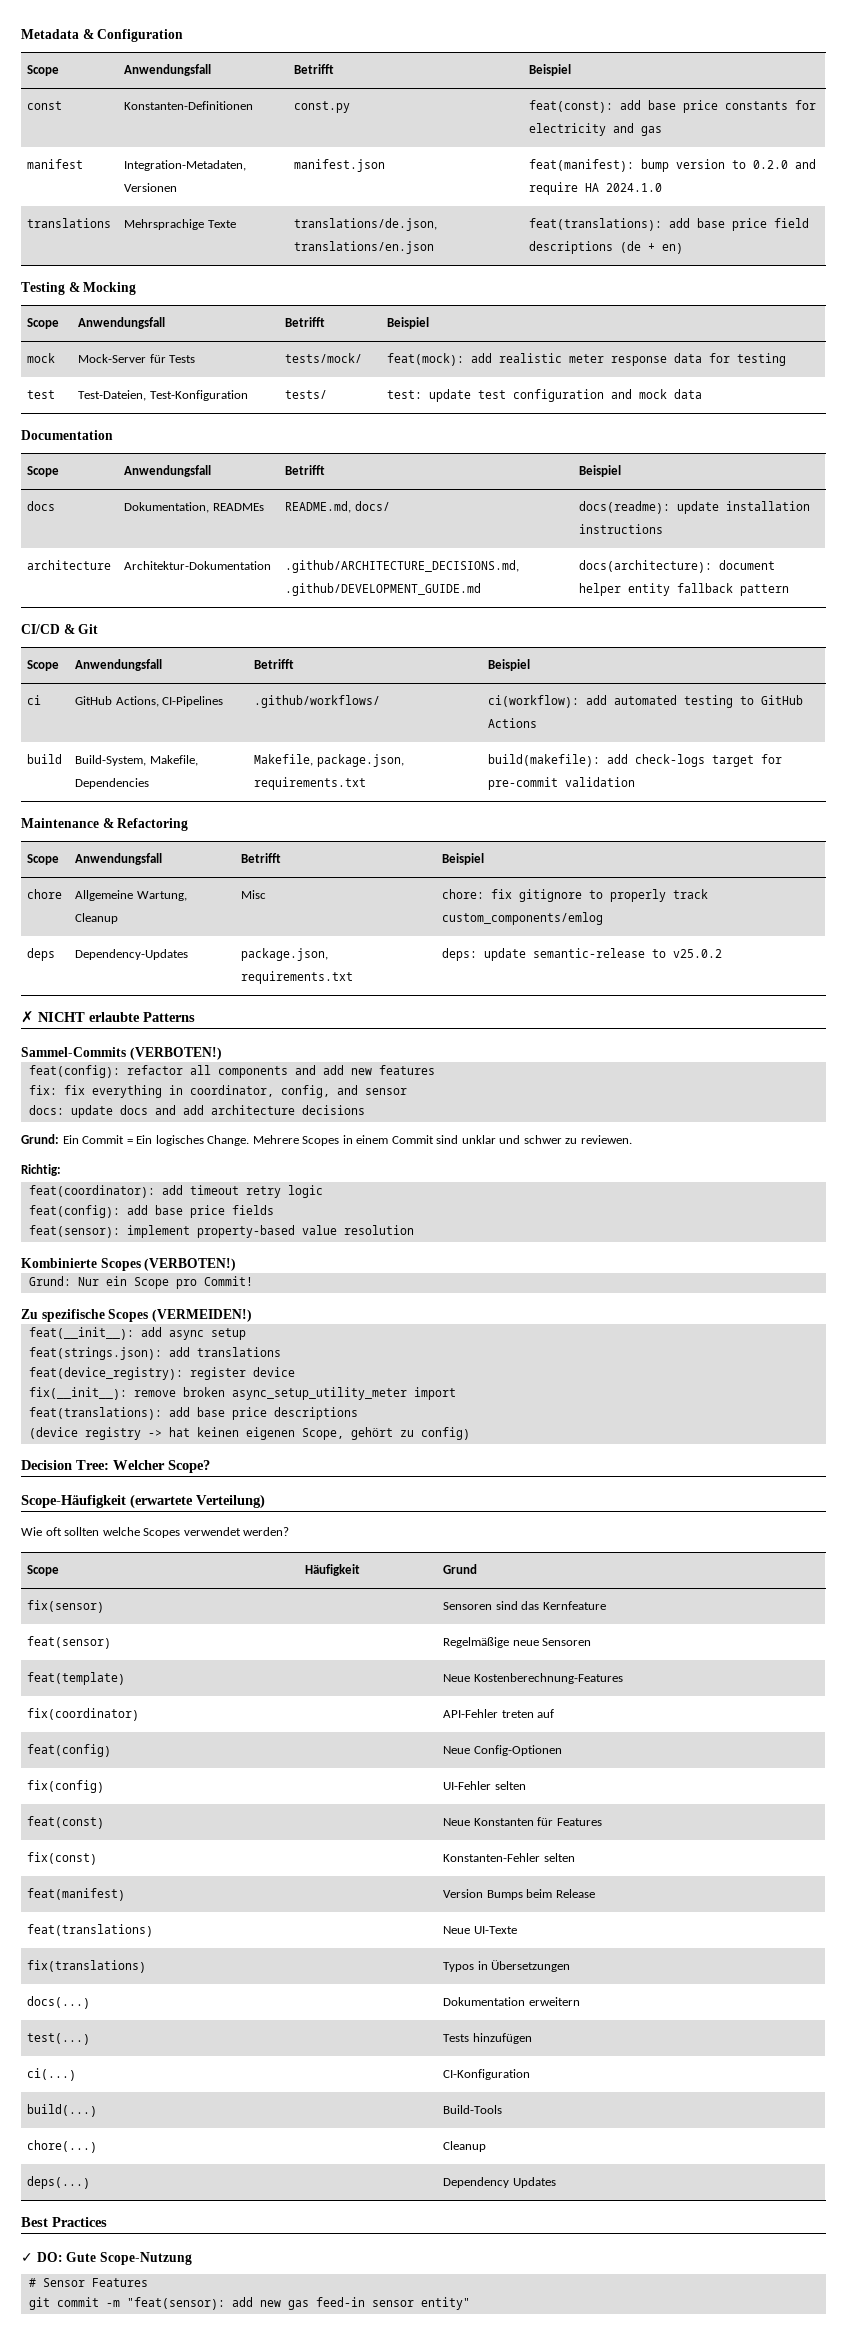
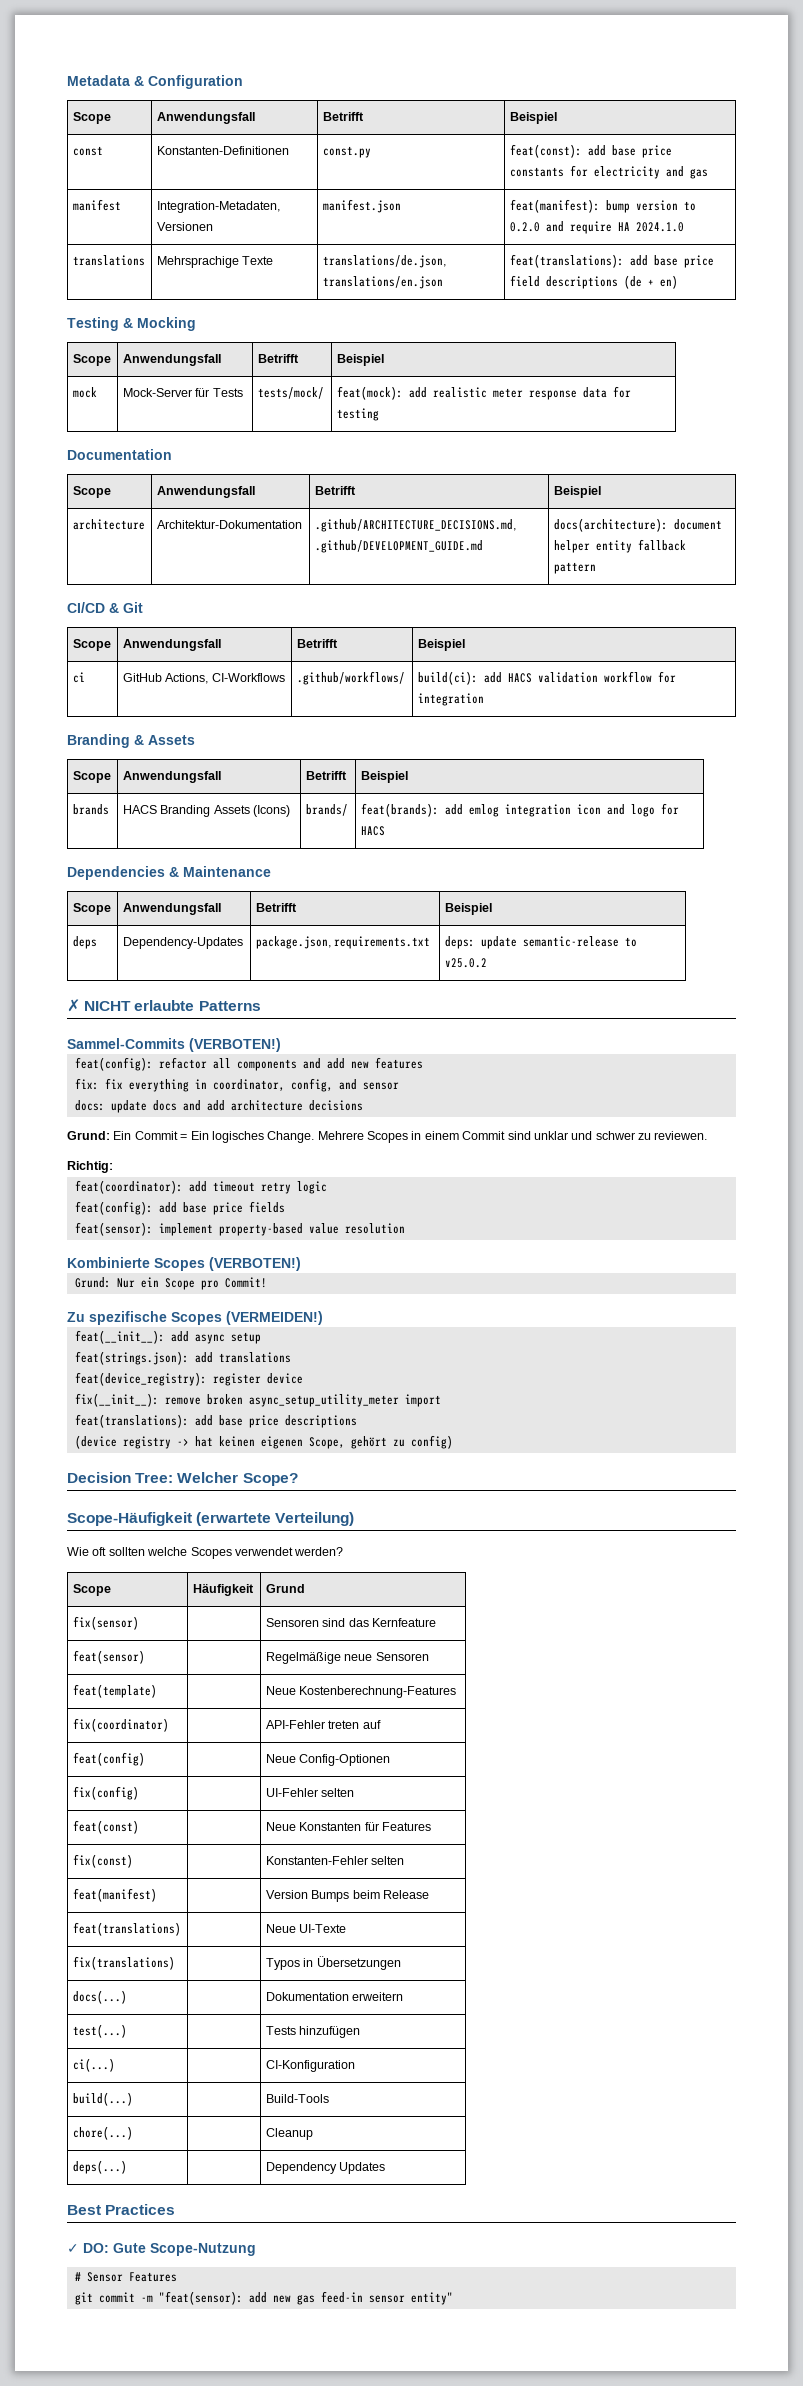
[27,390,56,399] [78,390,248,401] [285,390,328,399] [387,389,703,402] // test | Test-Dateien, Test-Konfiguration | tests/ | test: update test configuration and mock data -> (379, 414) none
[27,501,56,511] [124,502,264,513] [285,501,390,513] [579,501,811,514] [579,524,664,534] // docs | Dokumentation, READMEs | README.md, docs/ | docs(readme): update installation instructions -> (601, 492) none
[162,696,224,707] CI-Pipelines -> [211,673,285,682] CI-Workflows
[488,695,804,708] [488,718,538,728] [27,754,63,764] [75,755,198,766] [75,778,150,789] [254,754,404,767] [254,777,367,790] [488,754,783,767] [488,777,636,790] [21,818,189,831] [27,854,60,865] [75,853,163,865] [241,853,282,863] [442,853,485,865] [27,889,63,899] [75,890,187,901] [75,913,119,924] [241,890,267,899] [442,889,709,902] [442,912,604,925] ci(workflow): add automated testing to GitHub Actions // build | Build-System, Makefile, Dependencies | Makefile, package.json, requirements.txt | build(makefile): add check-logs target for pre-commit validation // Maintenance & Refactoring // Scope | Anwendungsfall | Betrifft | Beispiel // chore | Allgemeine Wartung, Cleanup | Misc | chore: fix gitignore to properly track custom_components/emlog -> [417,671,676,685] [417,693,484,706] [67,734,195,748] [72,771,111,783] [122,771,221,783] [305,771,347,780] [360,771,408,783] [72,804,109,815] [122,805,291,817] [305,804,348,816] [360,803,679,817] [360,826,385,836] [67,866,271,880] [72,903,111,915] [122,903,221,915] [255,903,297,912] [444,903,492,915] build(ci): add HACS validation workflow for integration // Branding & Assets // Scope | Anwendungsfall | Betrifft | Beispiel // brands | HACS Branding Assets (Icons) | brands/ | feat(brands): add emlog integration icon and logo for HACS // Dependencies & Maintenance // Scope | Anwendungsfall | Betrifft | Beispiel

